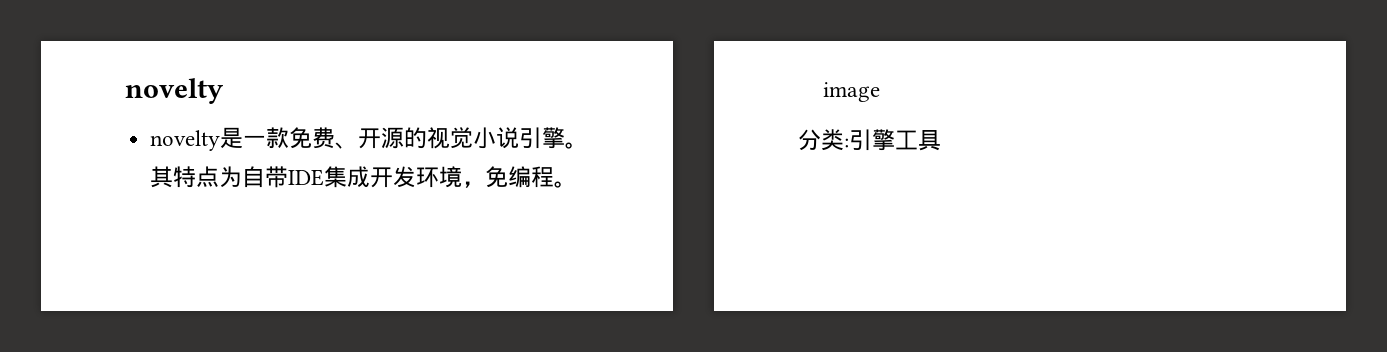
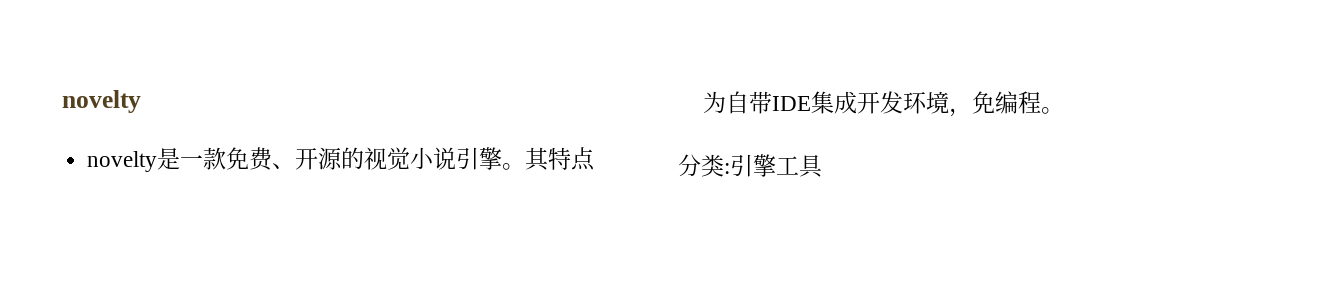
[823,82,881,102] image -> (1065, 110) none

